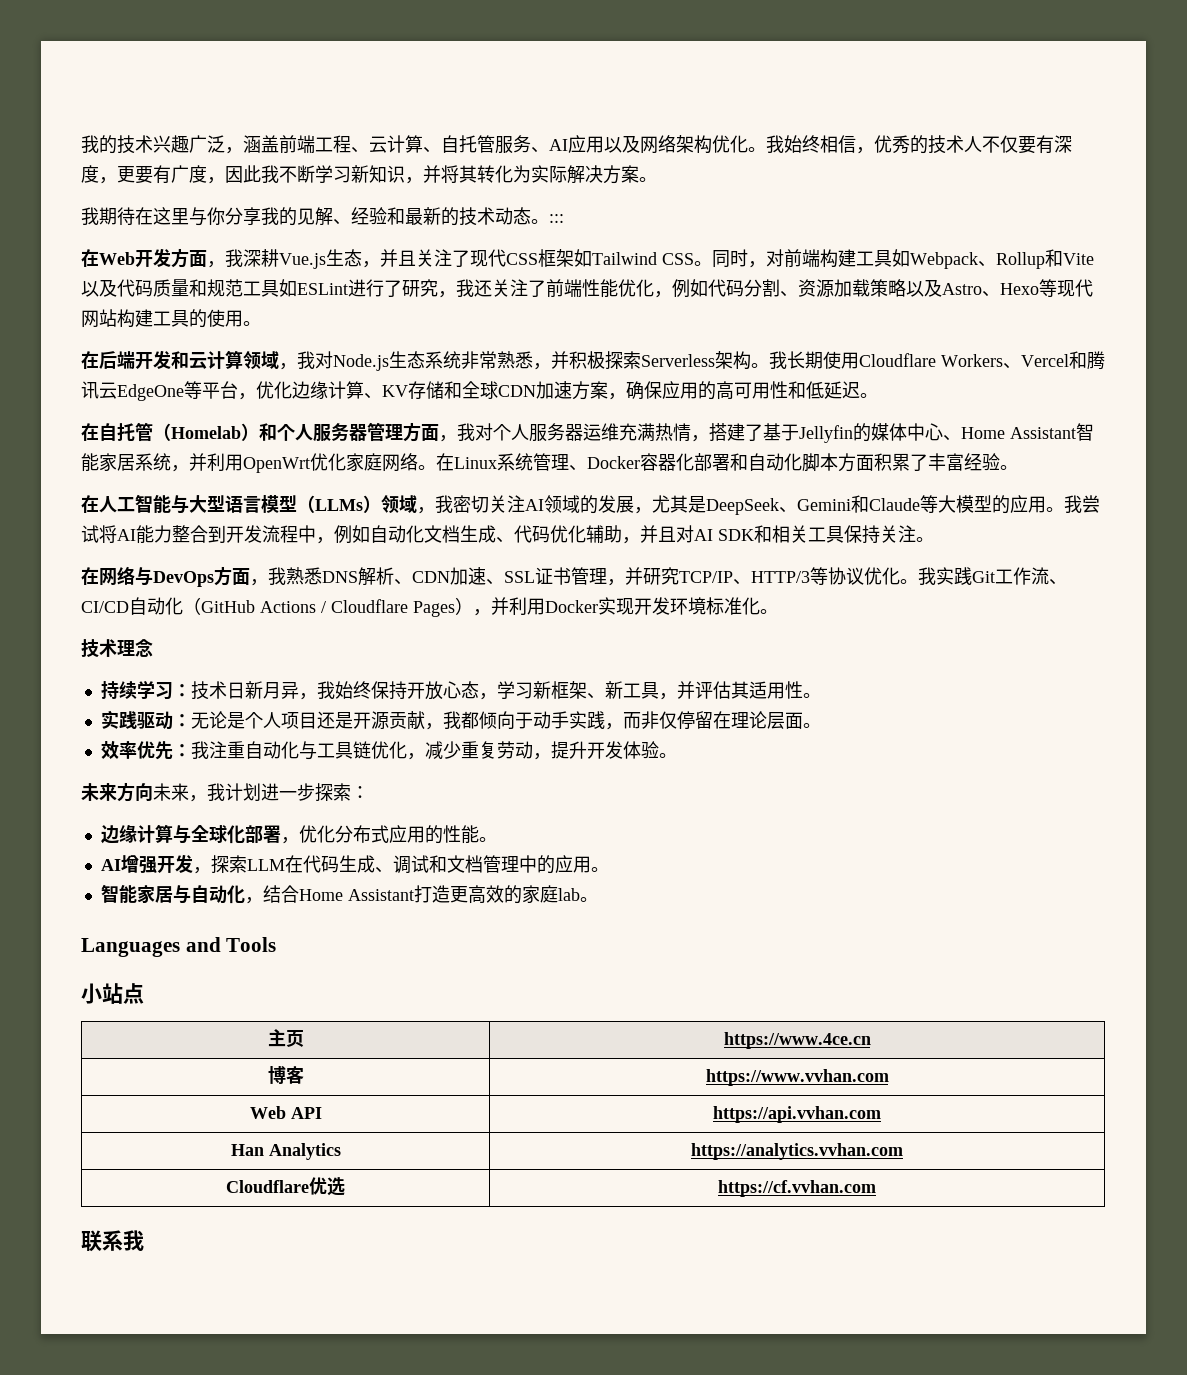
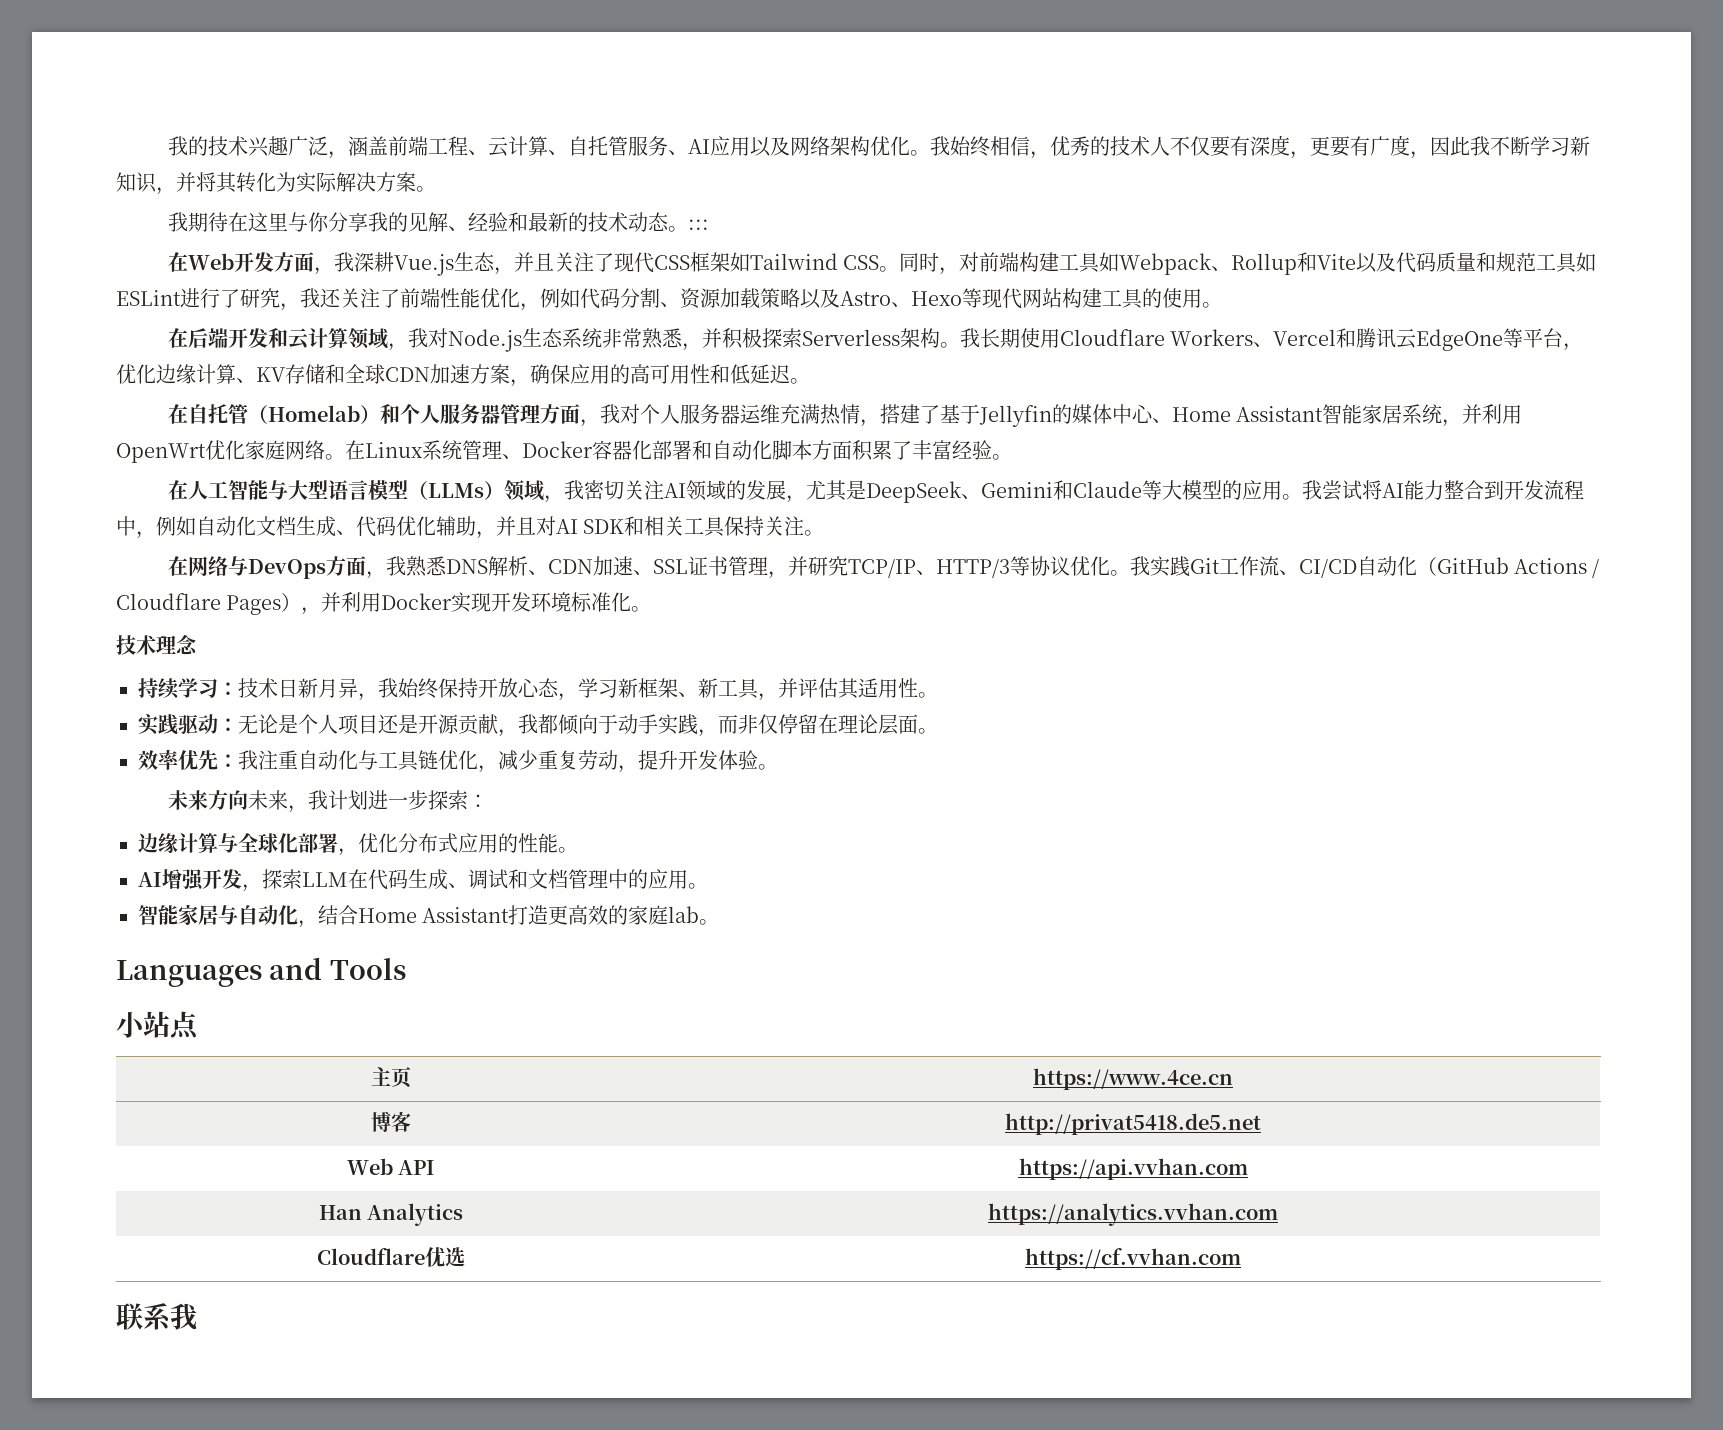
[705,1069,889,1086] https://www.vvhan.com -> [1005,1113,1261,1135] http://privat5418.de5.net

